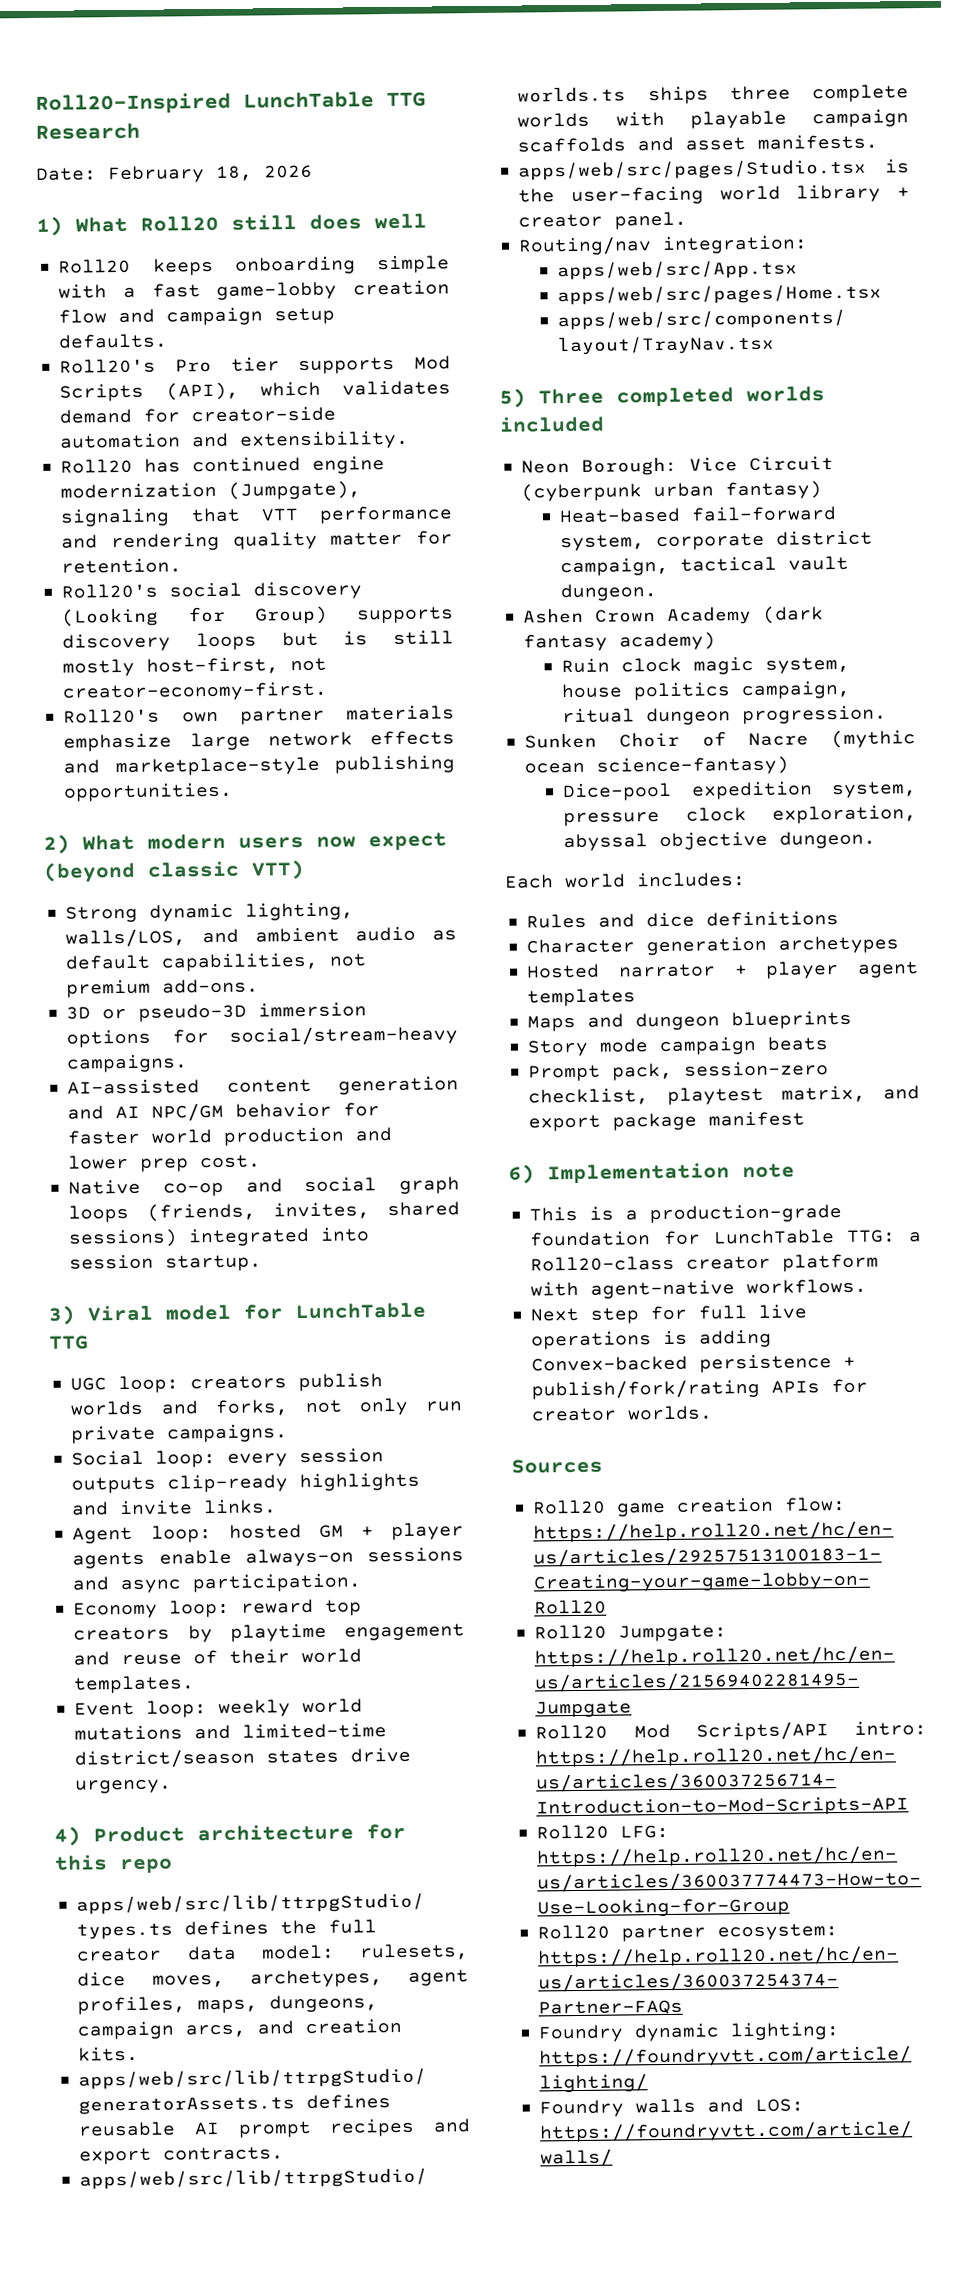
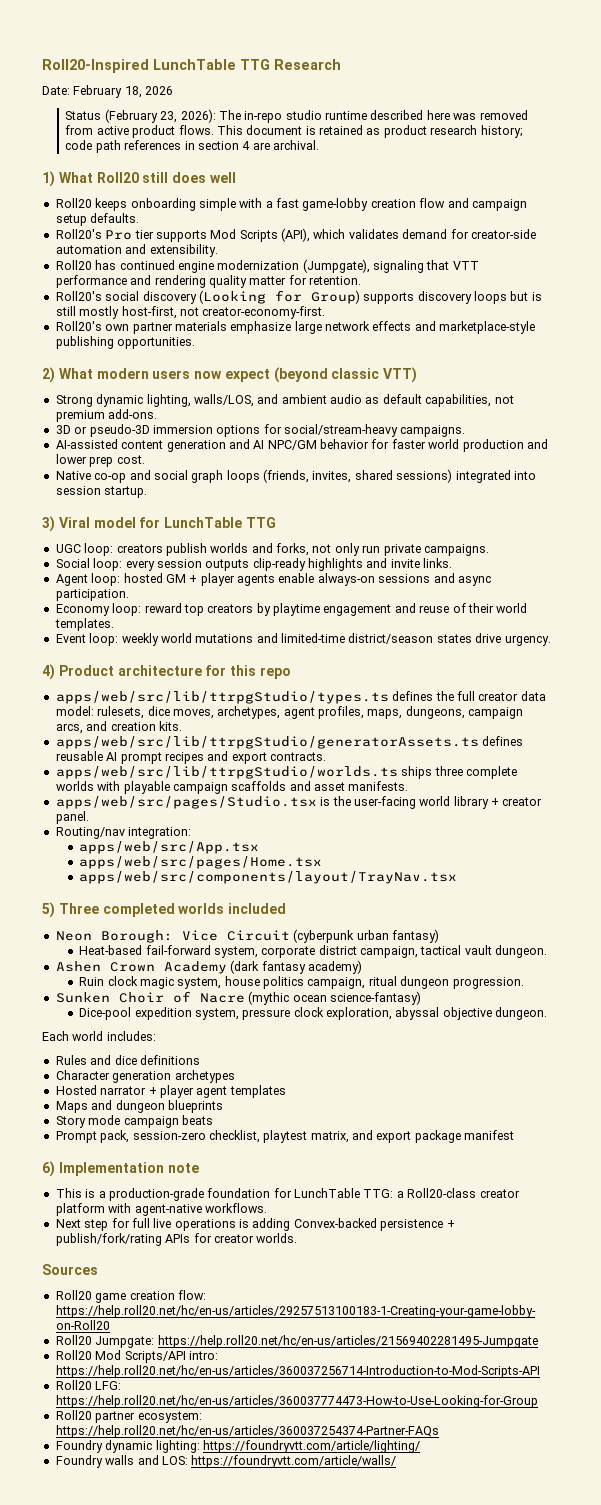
(313, 171) none -> [65,109,528,123] [65,125,523,138] [65,140,320,153] // Status (February 23, 2026): The in-repo studio runtime described here was removed from active product flows. This document is retained as product research history; code path references in section 4 are archival.

